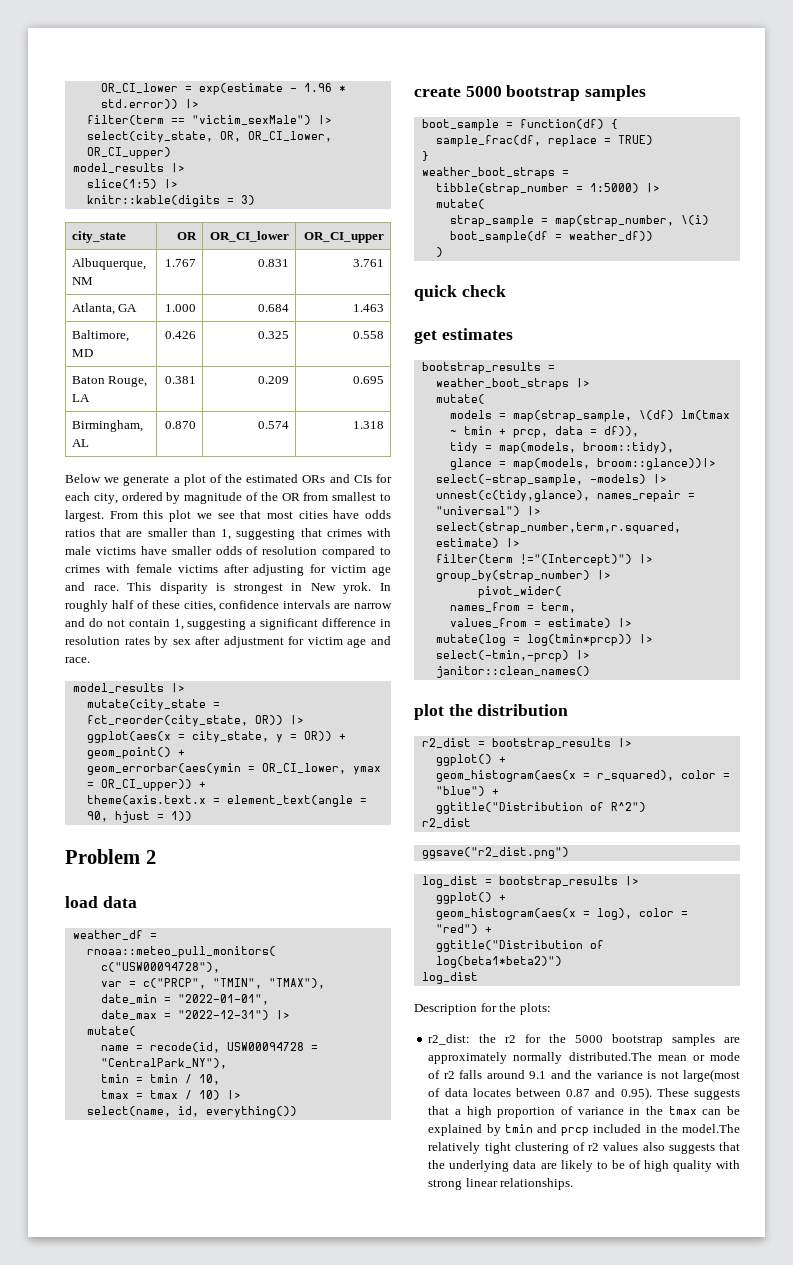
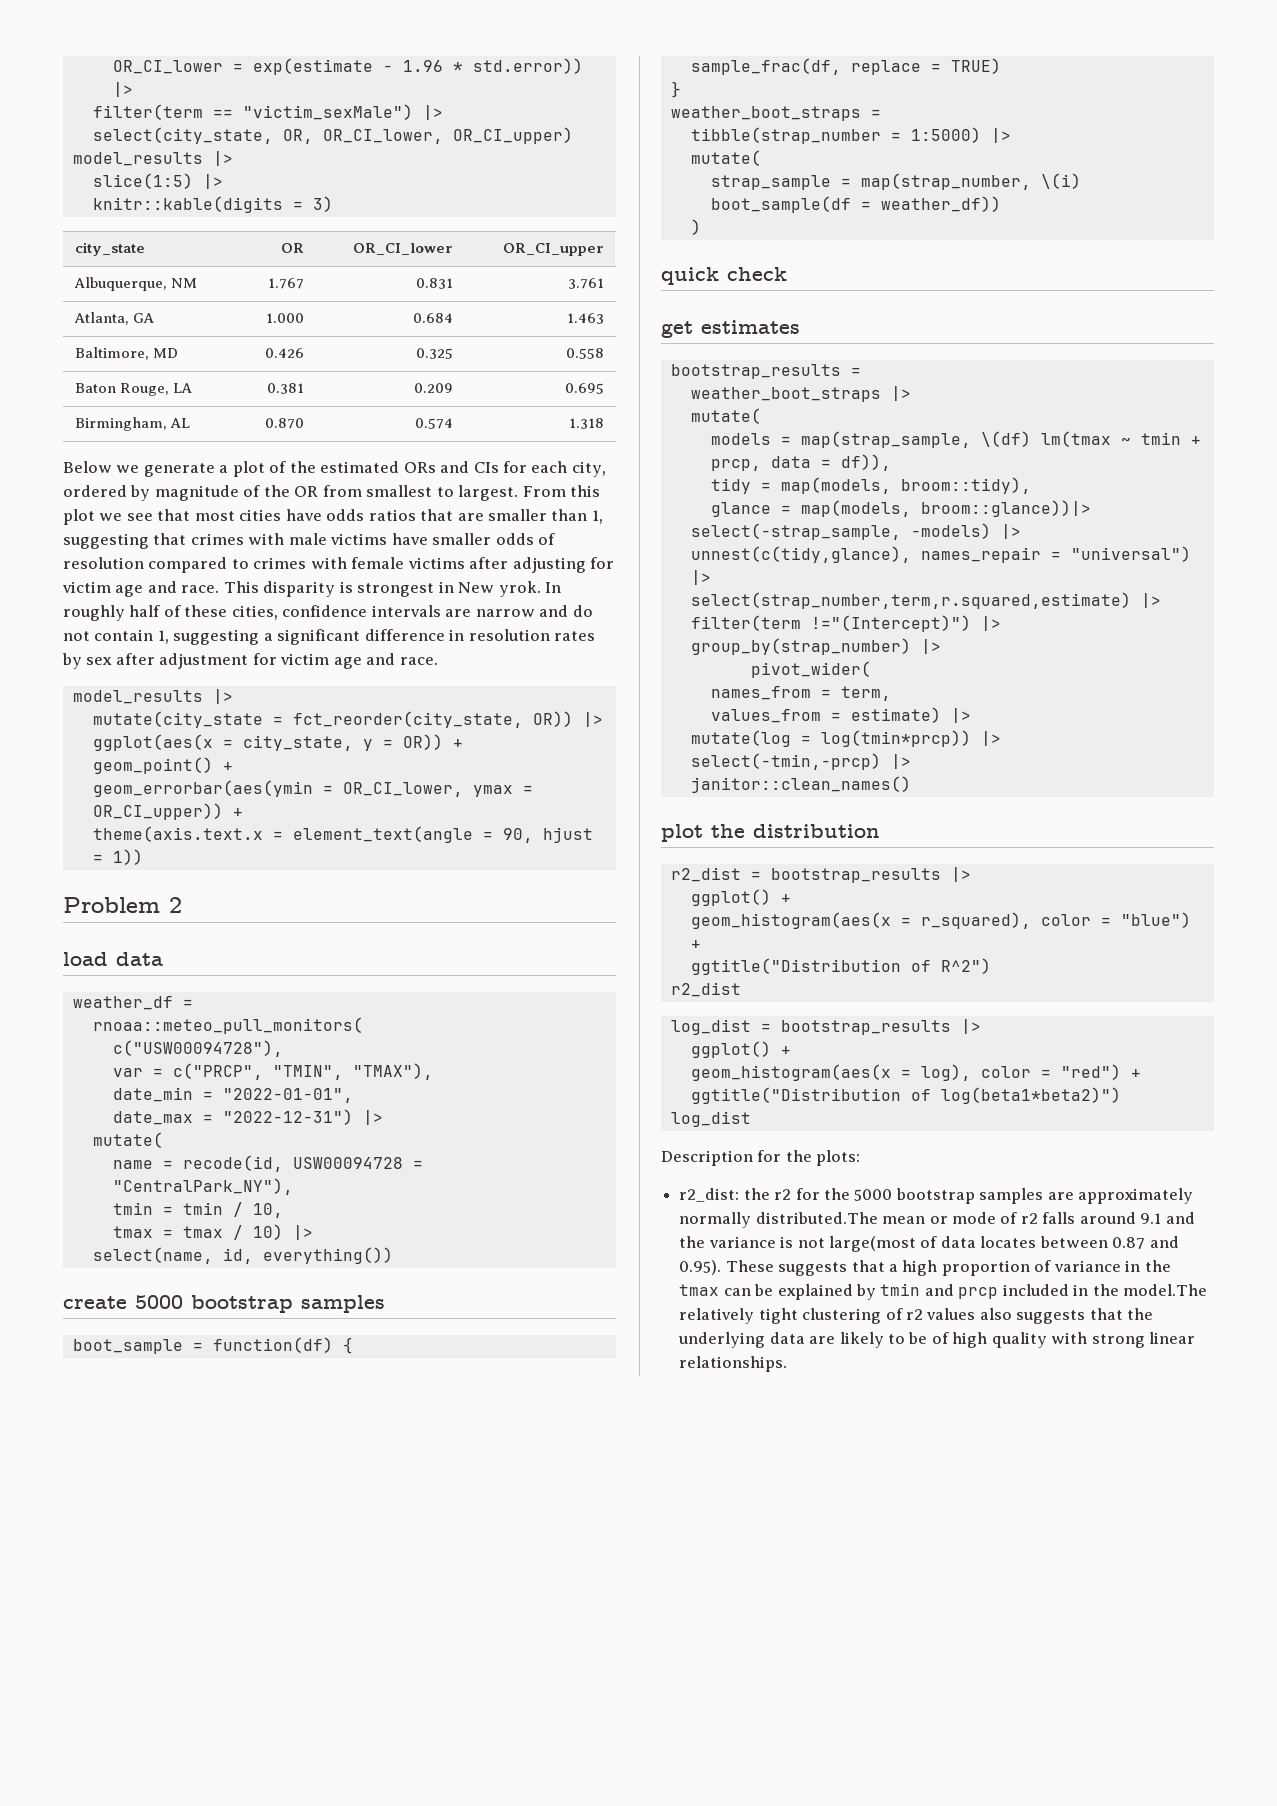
[421,847,569,859] // ggsave("r2_dist.png") -> (741, 989) none

